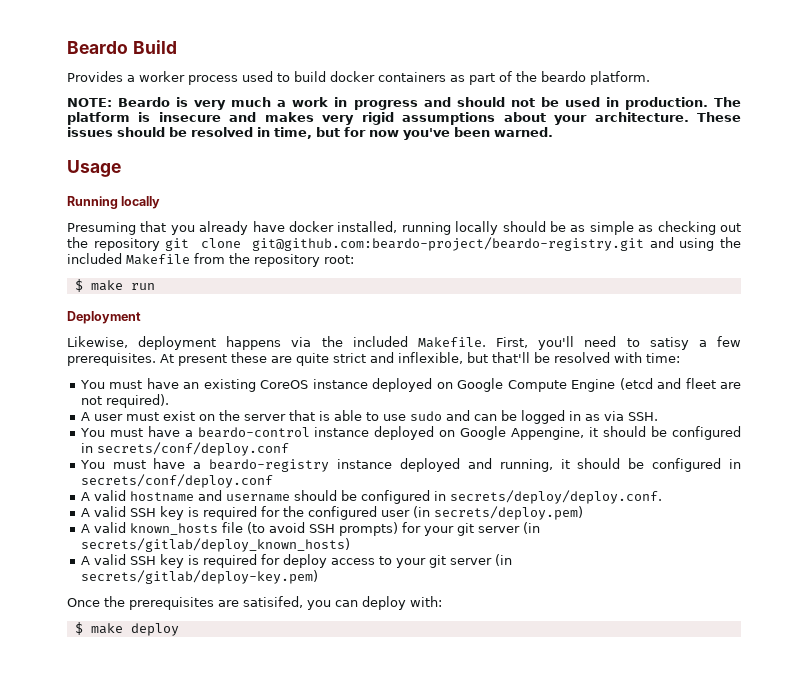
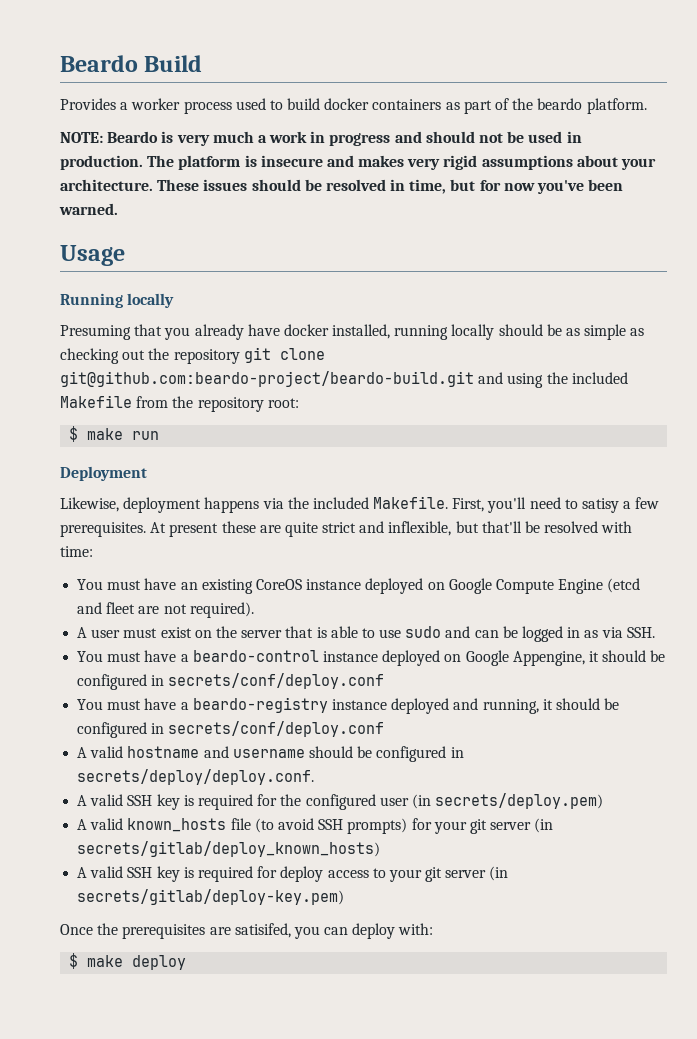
[252,237,644,251] git@github.com:beardo-project/beardo-registry.git -> [60,371,474,387] git@github.com:beardo-project/beardo-build.git

